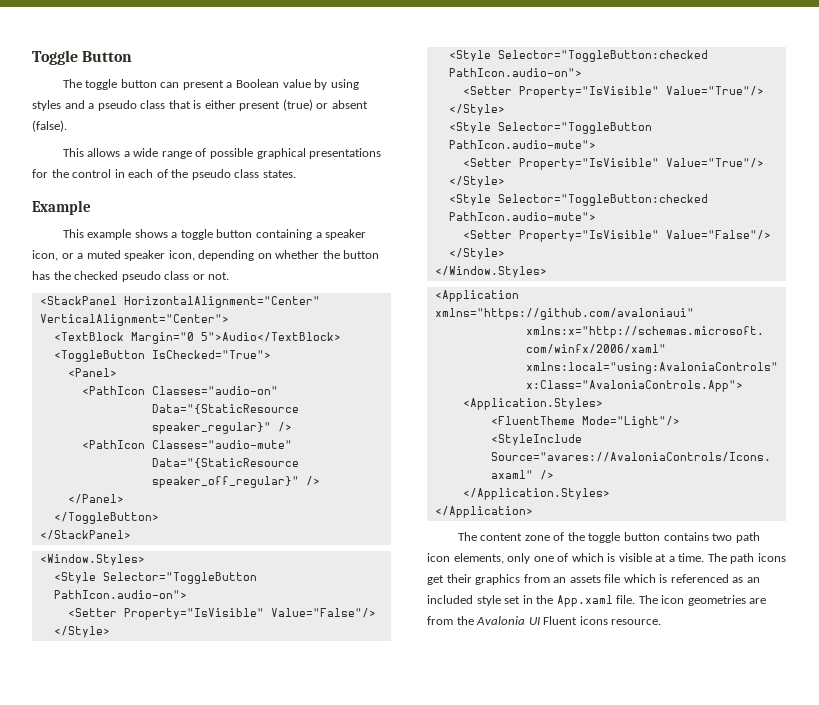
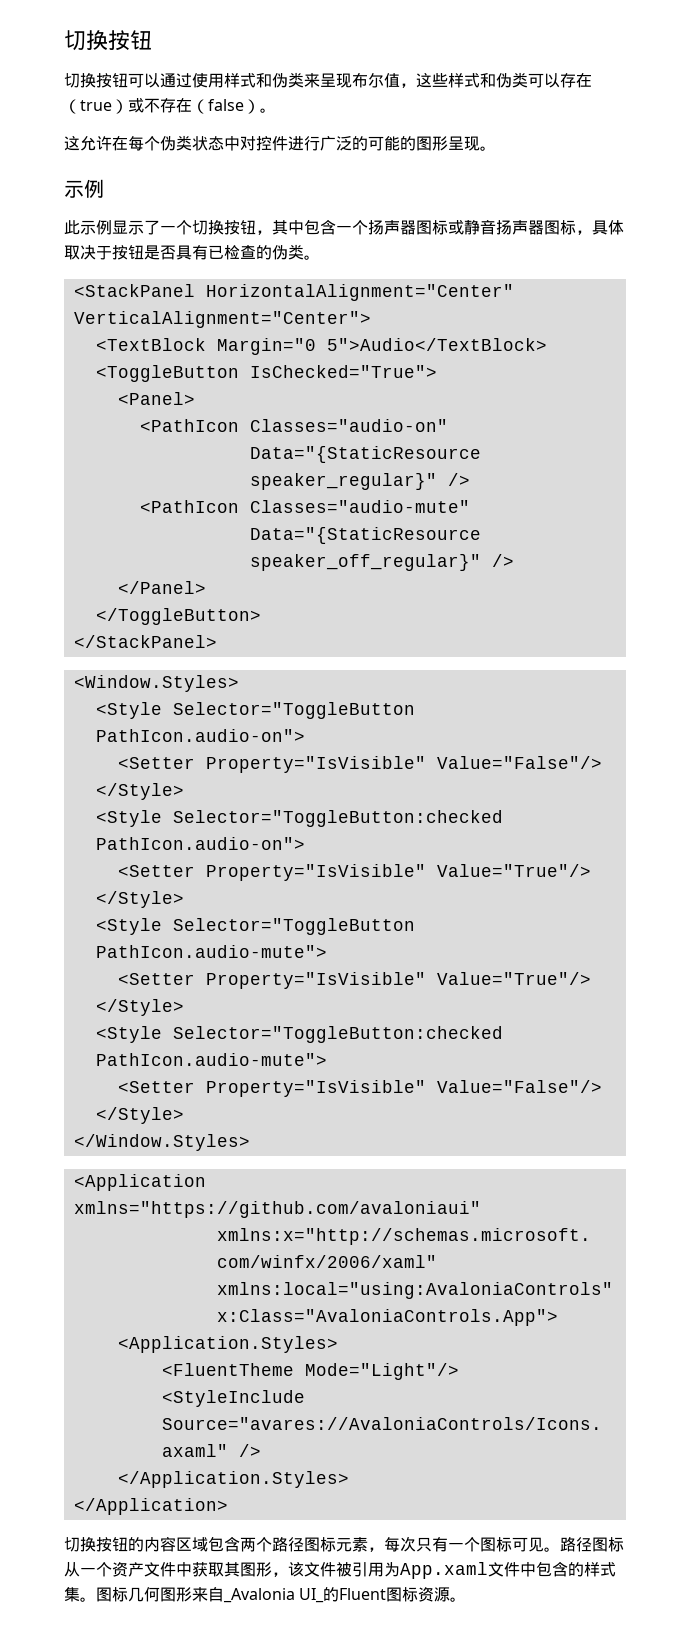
[32,50,133,65] [62,79,359,90] [32,99,368,111] [32,120,67,132] [62,148,382,159] [32,169,296,180] [32,200,91,215] [62,229,367,240] [32,250,380,261] [32,271,230,282] Toggle Button // The toggle button can present a Boolean value by using styles and a pseudo class that is either present (true) or absent (false). // This allows a wide range of possible graphical presentations for the control in each of the pseudo class states. // Example // This example shows a toggle button containing a speaker icon, or a muted speaker icon, depending on whether the button has the checked pseudo class or not. -> [64,30,152,51] [64,72,592,88] [64,98,276,114] [64,135,496,151] [64,179,104,198] [64,219,624,235] [64,244,320,260] 切换按钮 // 切换按钮可以通过使用样式和伪类来呈现布尔值，这些样式和伪类可以存在（true）或不存在（false）。 // 这允许在每个伪类状态中对控件进行广泛的可能的图形呈现。 // 示例 // 此示例显示了一个切换按钮，其中包含一个扬声器图标或静音扬声器图标，具体取决于按钮是否具有已检查的伪类。
[457,532,760,543] [427,553,786,564] [427,574,760,585] [427,595,767,607] [427,616,662,625] The content zone of the toggle button contains two path icon elements, only one of which is visible at a time. The path icons get their graphics from an assets file which is referenced as an included style set in the App.xaml file. The icon geometries are from the Avalonia UI Fluent icons resource. -> [64,1536,624,1552] [64,1561,616,1579] [64,1587,467,1603] 切换按钮的内容区域包含两个路径图标元素，每次只有一个图标可见。路径图标从一个资产文件中获取其图形，该文件被引用为App.xaml文件中包含的样式集。图标几何图形来自_Avalonia UI_的Fluent图标资源。

